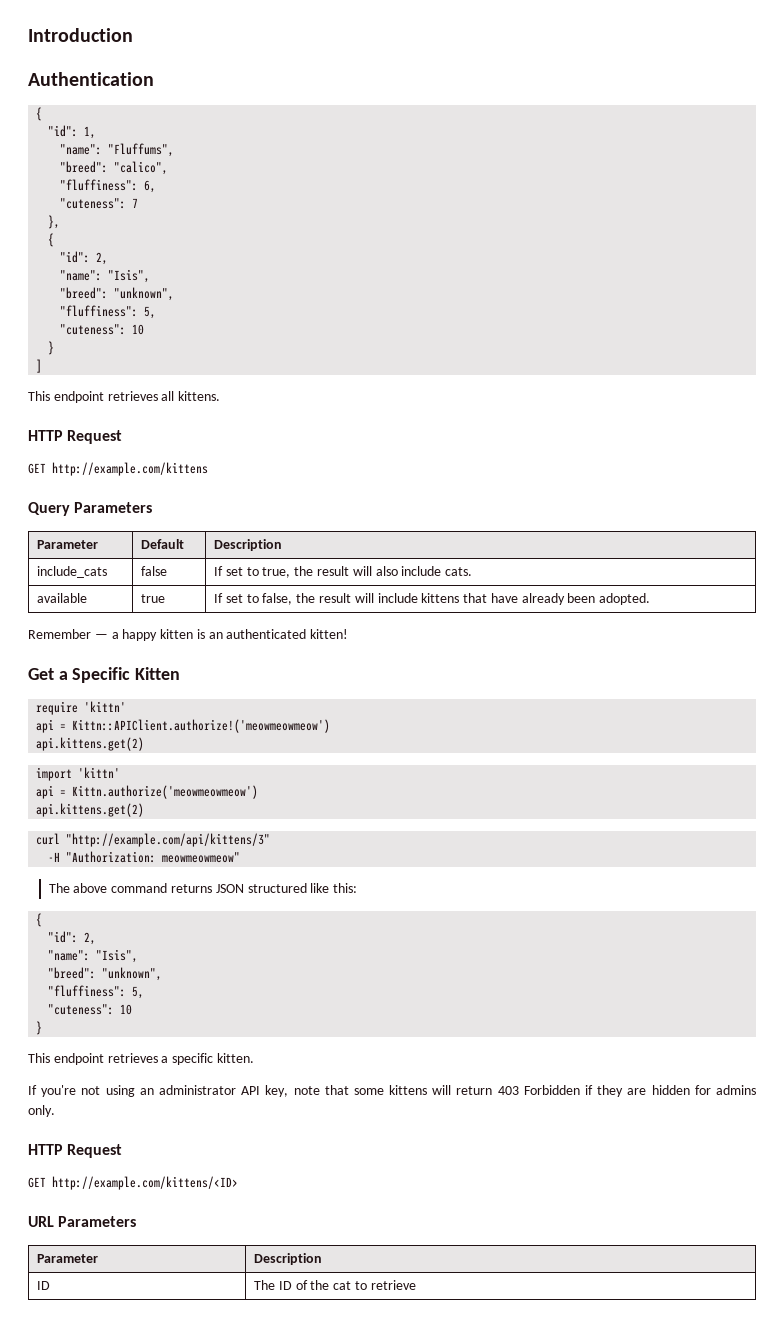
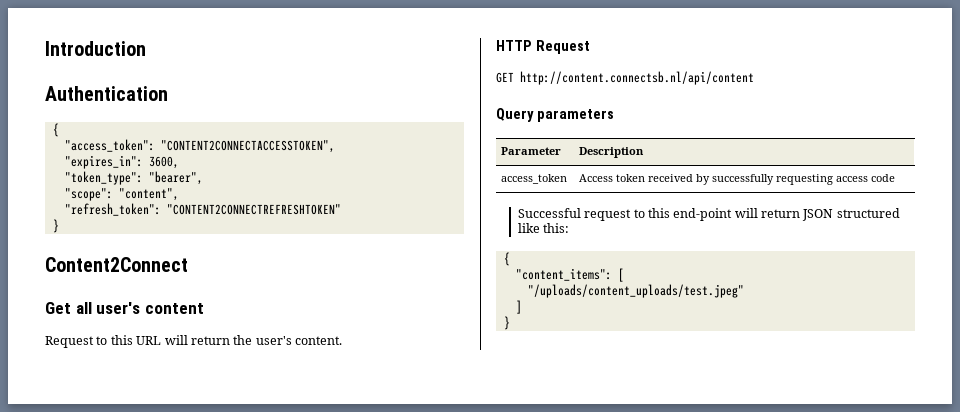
[48,125,97,139] [60,143,175,157] [60,161,169,175] [60,179,157,193] [60,198,139,209] [48,215,61,229] [48,233,55,247] [60,251,109,265] [60,269,151,283] [60,287,175,301] [60,305,157,319] [60,324,145,335] [48,341,55,355] [36,359,43,373] [28,391,221,403] [28,430,123,444] [28,462,208,476] "id": 1, // "name": "Fluffums", // "breed": "calico", // "fluffiness": 6, // "cuteness": 7 // }, // { // "id": 2, // "name": "Isis", // "breed": "unknown", // "fluffiness": 5, // "cuteness": 10 // } // ] // This endpoint retrieves all kittens. // HTTP Request // GET http://example.com/kittens -> [64,139,335,153] [64,155,179,169] [64,171,203,185] [64,188,179,201] [64,203,341,216] [52,219,59,233] [45,257,188,272] [45,302,204,314] [45,335,342,348] [496,40,590,54] [496,71,754,85] "access_token": "CONTENT2CONNECTACCESSTOKEN", // "expires_in": 3600, // "token_type": "bearer", // "scope": "content", // "refresh_token": "CONTENT2CONNECTREFRESHTOKEN" // } // Content2Connect // Get all user's content // Request to this URL will return the user's content. // HTTP Request // GET http://content.connectsb.nl/api/content
[74,502,153,513] [37,540,99,549] [141,539,185,549] [214,539,283,551] [37,566,108,578] [141,566,168,576] [214,566,473,578] [37,593,88,603] [141,594,166,603] [214,593,651,605] [28,629,349,641] [28,667,181,683] [36,701,127,715] [36,719,331,733] [36,737,145,751] [36,767,121,781] [36,785,259,799] [36,803,145,817] [36,833,271,847] [48,851,241,863] [48,883,212,893] Parameters // Parameter | Default | Description // include_cats | false | If set to true, the result will also include cats. // available | true | If set to false, the result will include kittens that have already been adopted. // Remember — a happy kitten is an authenticated kitten! // Get a Specific Kitten // require 'kittn' // api = Kittn::APIClient.authorize!('meowmeowmeow') // api.kittens.get(2) // import 'kittn' // api = Kittn.authorize('meowmeowmeow') // api.kittens.get(2) // curl "http://example.com/api/kittens/3" // -H "Authorization: meowmeowmeow" // The above command returns -> [536,109,614,122] [501,147,562,155] [579,147,645,158] [501,174,568,184] [579,174,896,185] [517,208,801,221] parameters // Parameter | Description // access_token | Access token received by successfully requesting access code // Successful request to this end-point will return
[48,931,97,945] [48,949,139,963] [48,967,163,981] [48,985,145,999] [48,1004,133,1015] [36,1021,43,1035] [28,1053,254,1065] [28,1085,756,1097] [28,1105,55,1117] [28,1144,123,1158] [28,1176,238,1190] [28,1216,137,1227] [37,1254,99,1263] [254,1253,323,1265] [37,1281,51,1290] [254,1280,416,1290] "id": 2, // "name": "Isis", // "breed": "unknown", // "fluffiness": 5, // "cuteness": 10 // } // This endpoint retrieves a specific kitten. // If you're not using an administrator API key, note that some kittens will return 403 Forbidden if they are hidden for admins only. // HTTP Request // GET http://example.com/kittens/<ID> // URL Parameters // Parameter | Description // ID | The ID of the cat to retrieve -> [515,268,624,282] [527,284,744,298] [515,300,522,314] [503,316,510,330] "content_items": [ // "/uploads/content_uploads/test.jpeg" // ] // }

